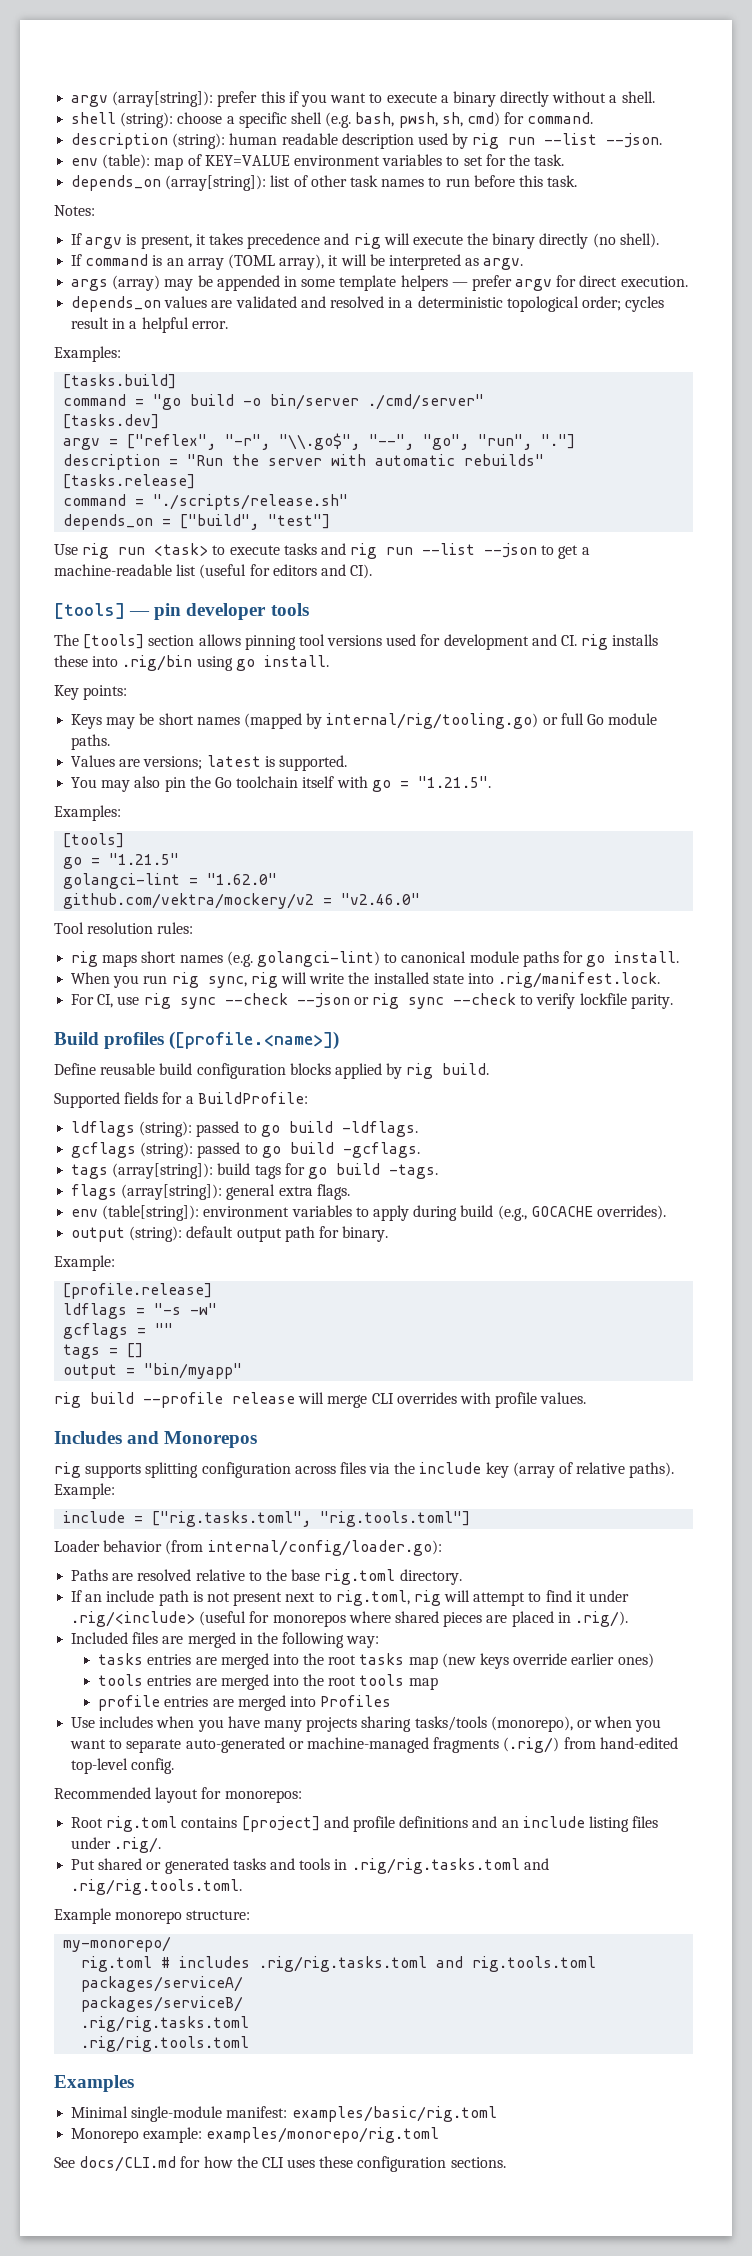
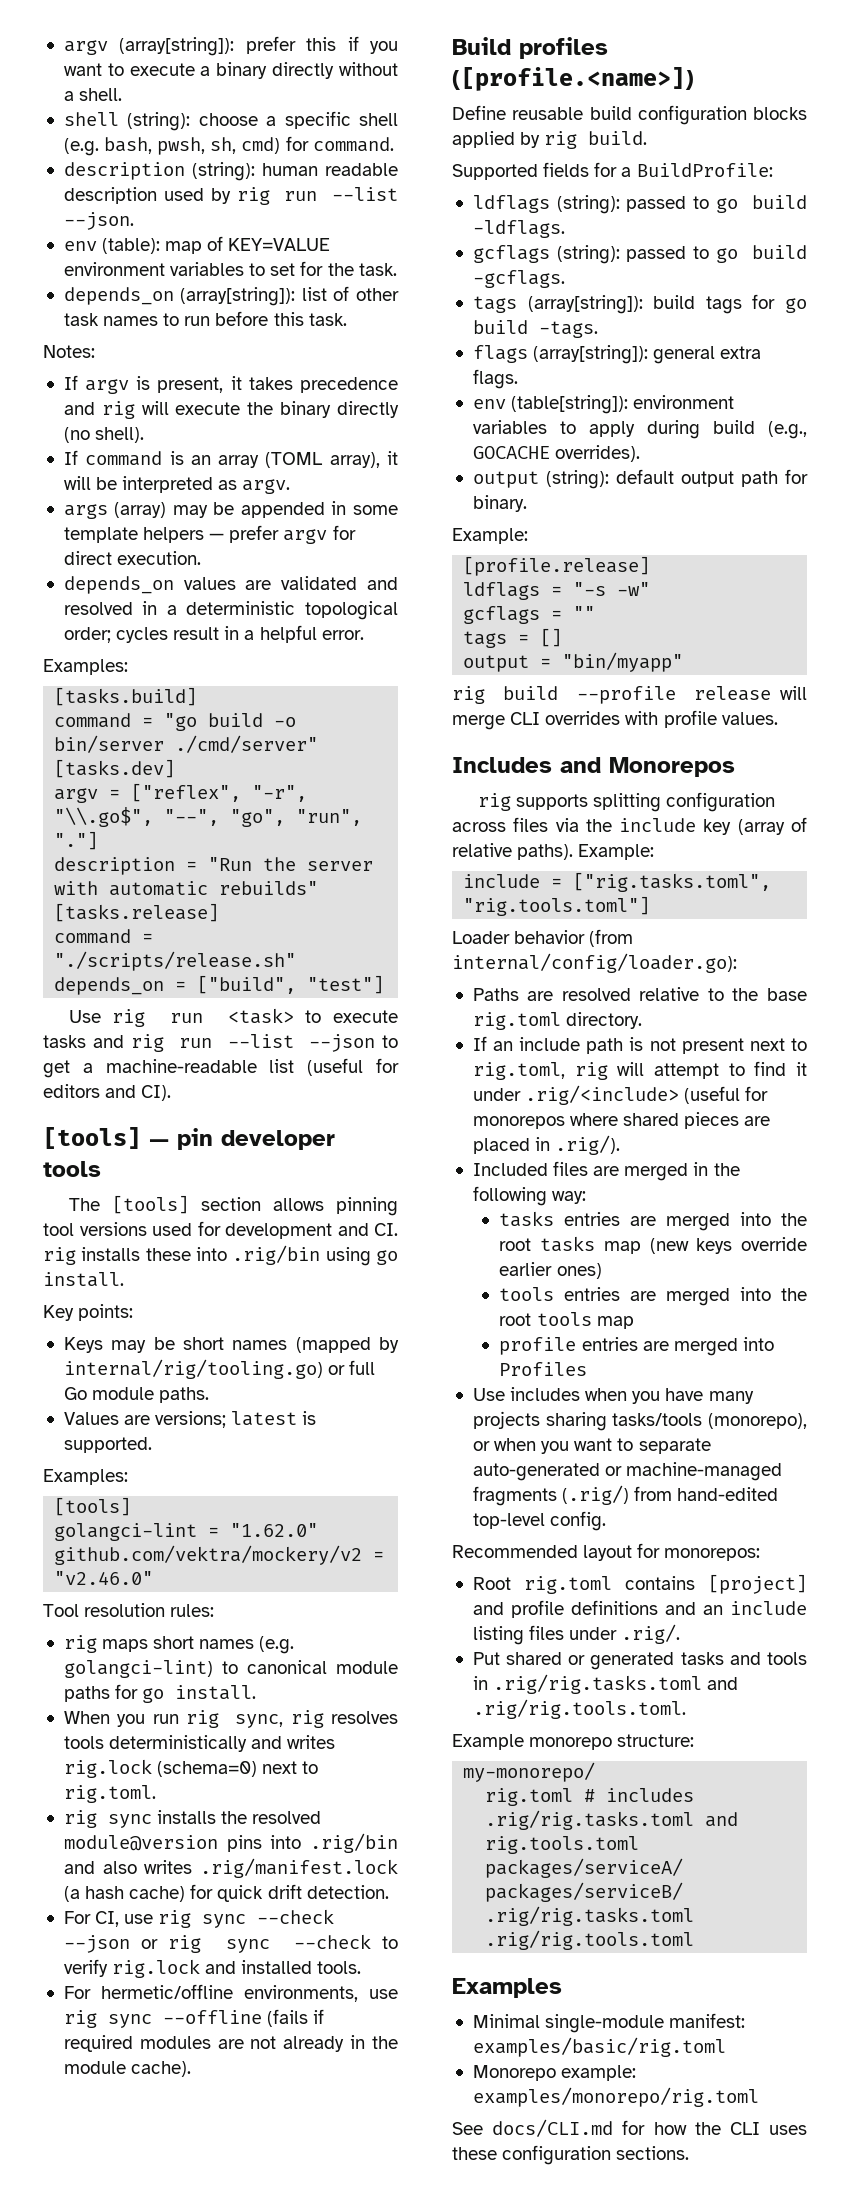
[71,776,491,792] // You may also pin the Go toolchain itself with go = "1.21.5". -> (152, 1445) none
[63,853,180,869] // go = "1.21.5" -> (132, 1506) none
[280,972,661,988] will write the installed state into .rig/manifest.lock. -> [331,1711,399,1724] [63,1735,336,1752] [63,1759,319,1778] [63,1785,156,1803] [63,1810,322,1828] [63,1833,399,1853] [63,1858,399,1878] [63,1884,389,1902] resolves tools deterministically and writes rig.lock (schema=0) next to rig.toml. // rig sync installs the resolved module@version pins into .rig/bin and also writes .rig/manifest.lock (a hash cache) for quick drift detection.
[579,993,673,1009] lockfile parity. -> [112,1959,362,1978] [63,1984,399,2002] [63,2009,325,2028] [63,2035,399,2052] [63,2061,192,2077] rig.lock and installed tools. // For hermetic/offline environments, use rig sync --offline (fails if required modules are not already in the module cache).

